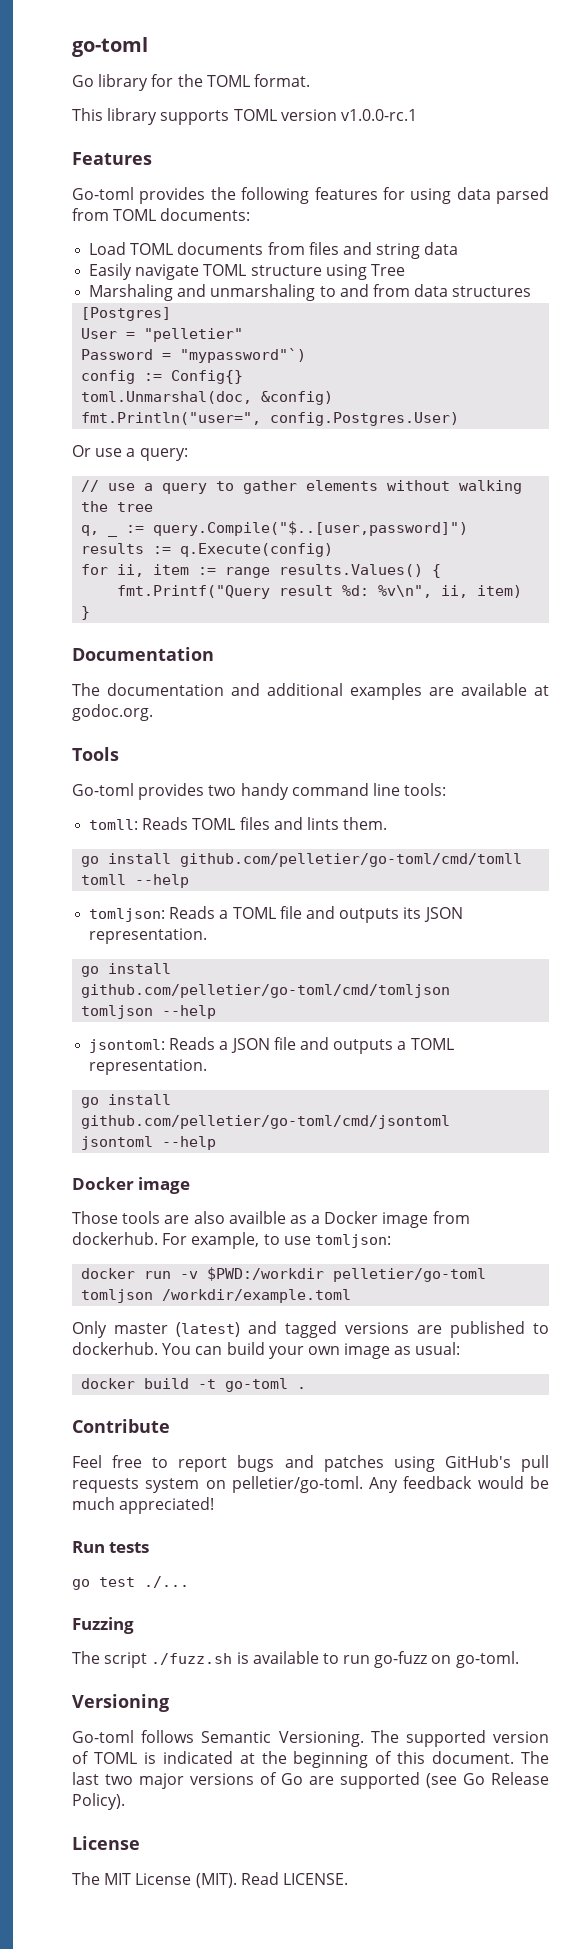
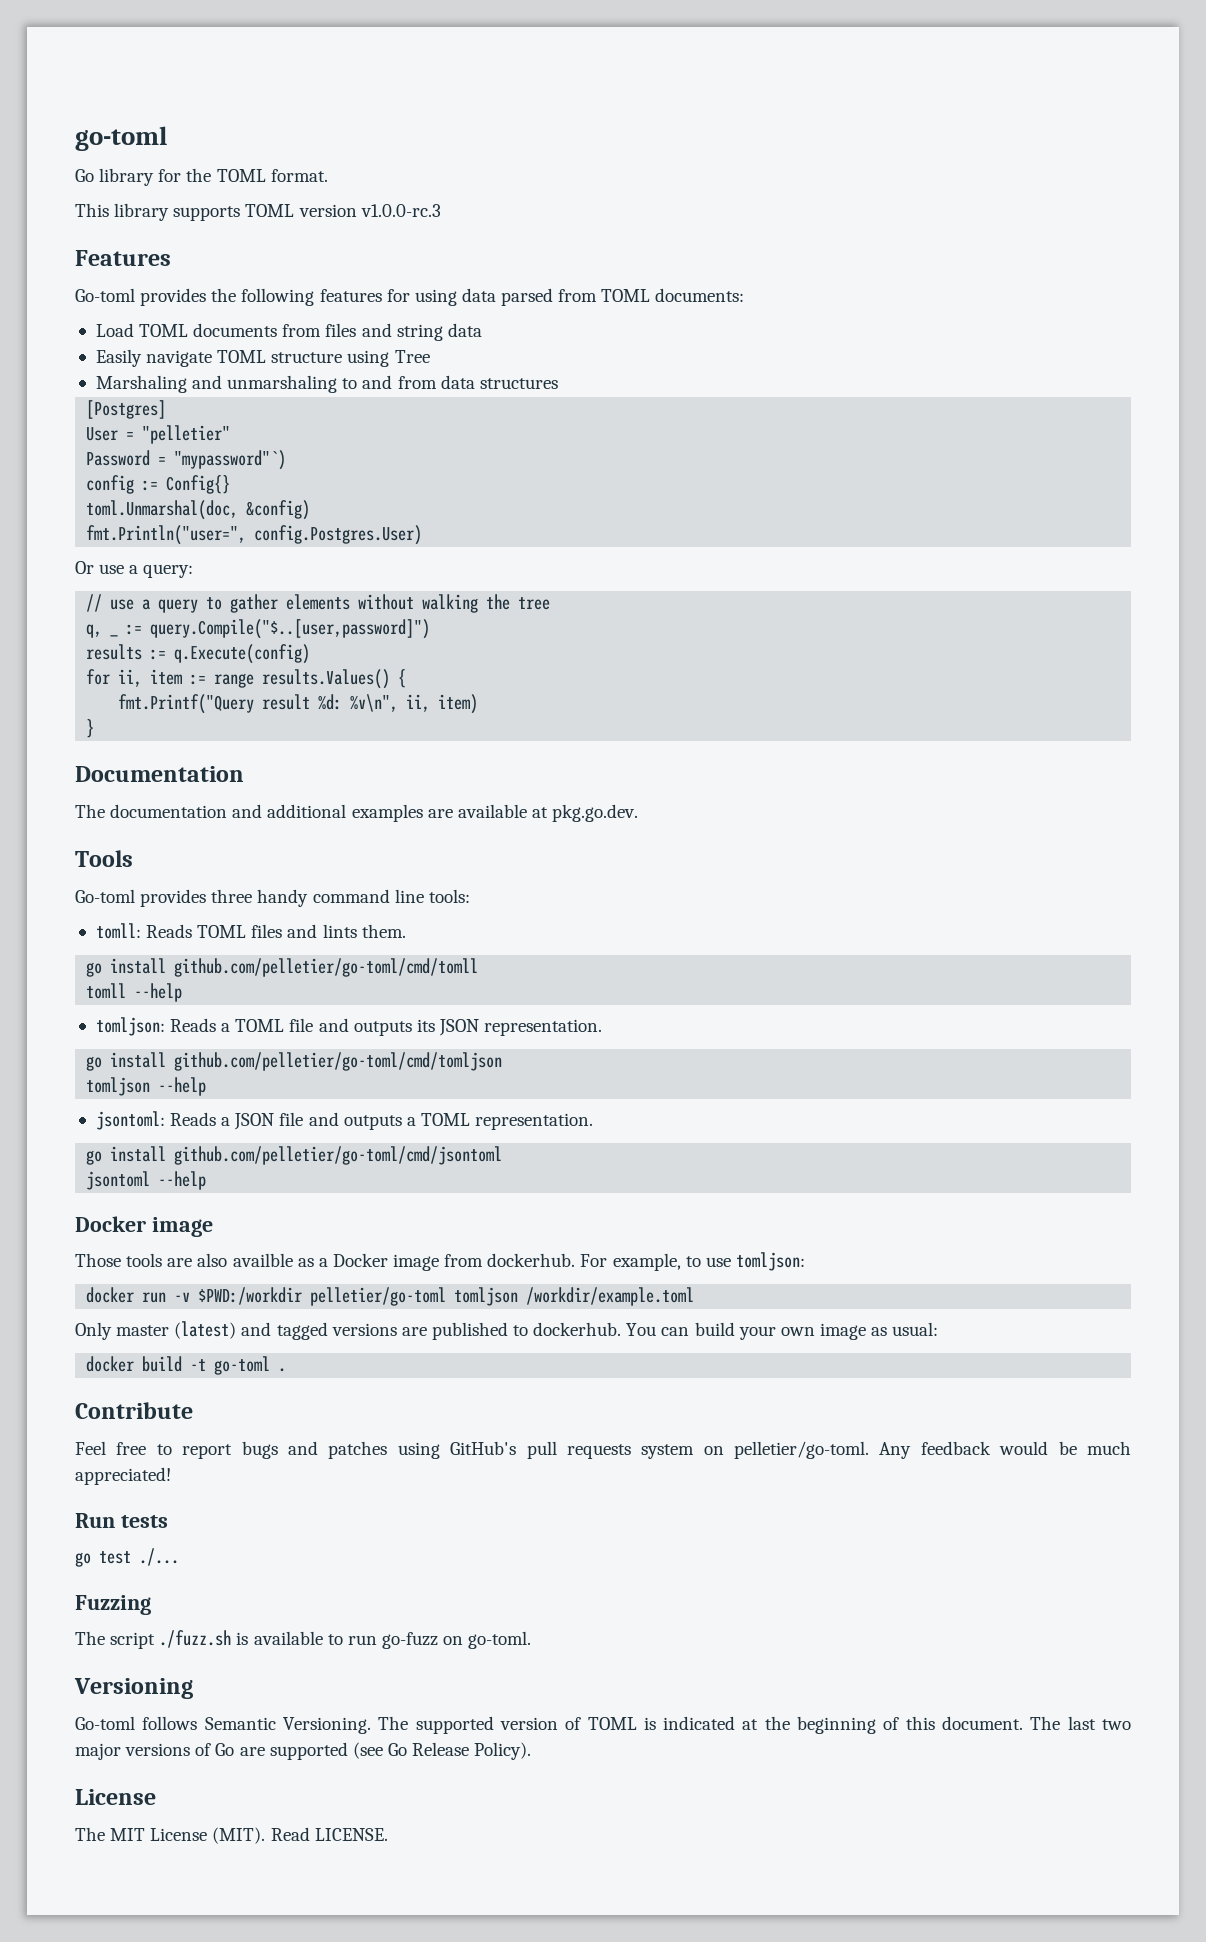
[340,109,417,121] v1.0.0-rc.1 -> [360,204,441,217] v1.0.0-rc.3
[72,704,153,721] godoc.org. -> [552,804,639,822] pkg.go.dev.
[208,785,237,796] two -> [211,889,253,903] three

